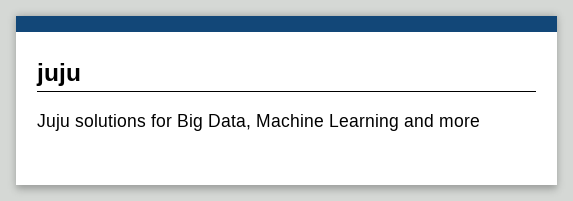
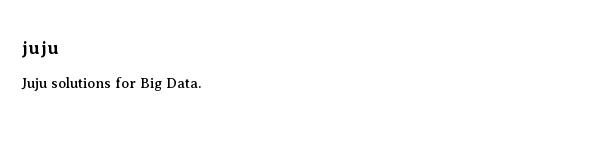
[208,114,480,131] Data, Machine Learning and more -> [166,78,201,88] Data.

